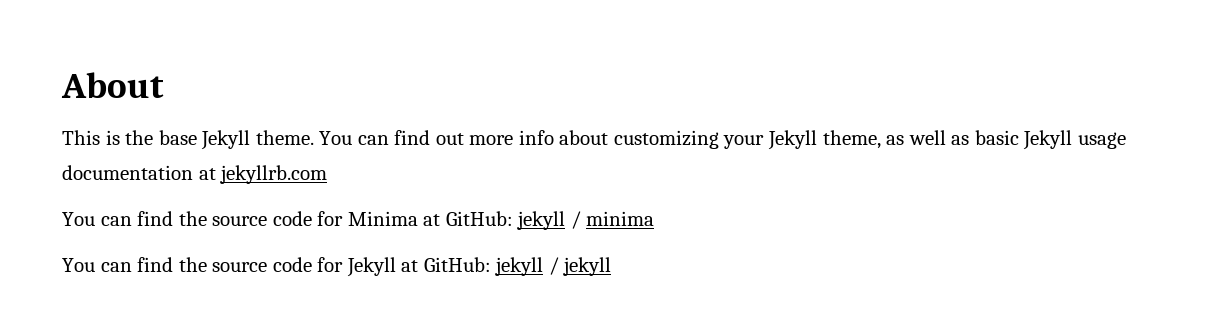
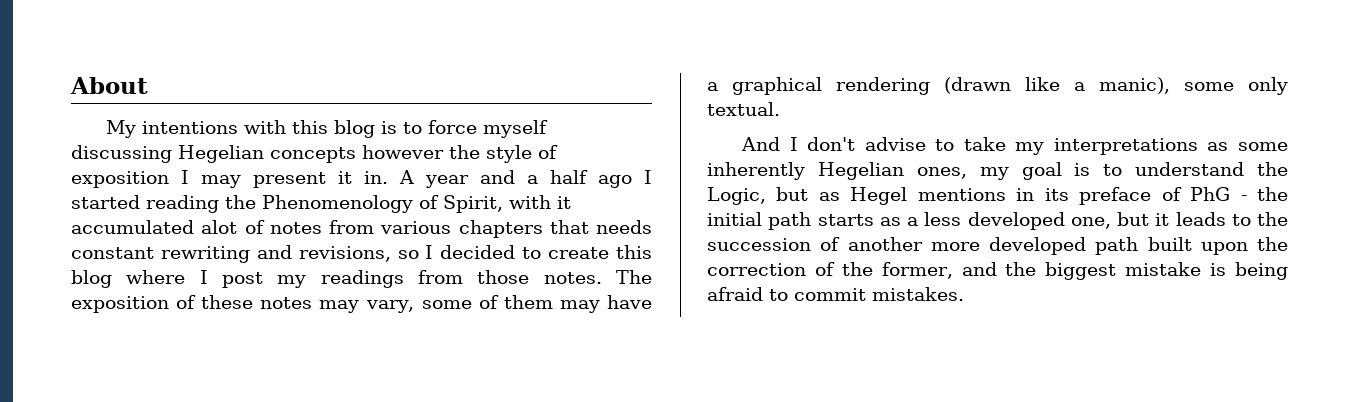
[62,130,1126,150] [62,165,328,184] [62,211,655,230] [62,257,612,277] This is the base Jekyll theme. You can find out more info about customizing your Jekyll theme, as well as basic Jekyll usage documentation at jekyllrb.com // You can find the source code for Minima at GitHub: jekyll / minima // You can find the source code for Jekyll at GitHub: jekyll / jekyll -> [106,120,549,138] [71,145,558,163] [71,170,652,188] [71,195,571,213] [71,220,652,238] [71,245,653,263] [71,270,653,288] [71,295,652,313] [707,77,1288,95] [707,102,780,116] [741,137,1288,155] [707,162,1288,180] [707,187,1288,205] [707,212,1288,230] [707,237,1288,255] [707,262,1288,280] [707,287,964,301] My intentions with this blog is to force myself discussing Hegelian concepts however the style of exposition I may present it in. A year and a half ago I started reading the Phenomenology of Spirit, with it accumulated alot of notes from various chapters that needs constant rewriting and revisions, so I decided to create this blog where I post my readings from those notes. The exposition of these notes may vary, some of them may have a graphical rendering (drawn like a manic), some only textual. // And I don't advise to take my interpretations as some inherently Hegelian ones, my goal is to understand the Logic, but as Hegel mentions in its preface of PhG - the initial path starts as a less developed one, but it leads to the succession of another more developed path built upon the correction of the former, and the biggest mistake is being afraid to commit mistakes.

